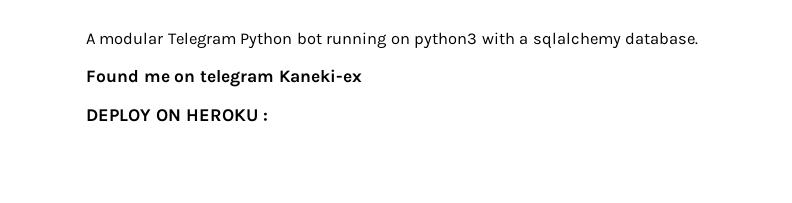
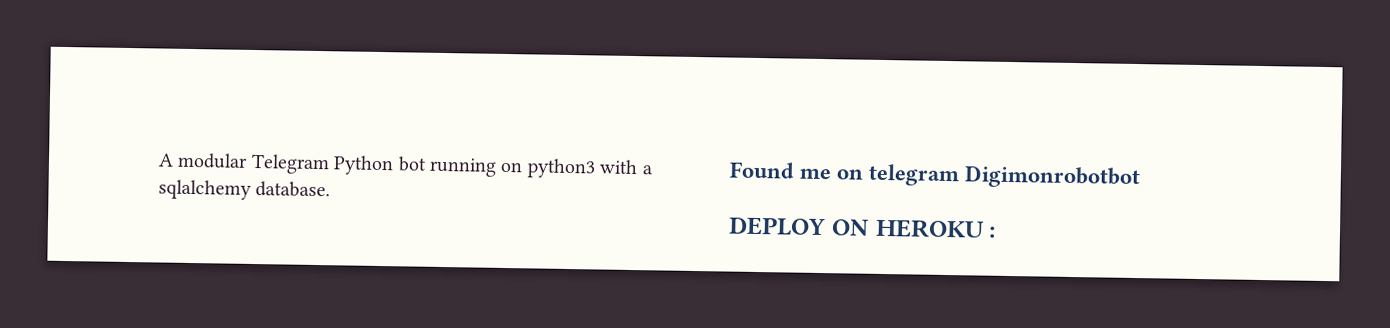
[278,69,362,83] Kaneki-ex -> [964,165,1141,190] Digimonrobotbot

